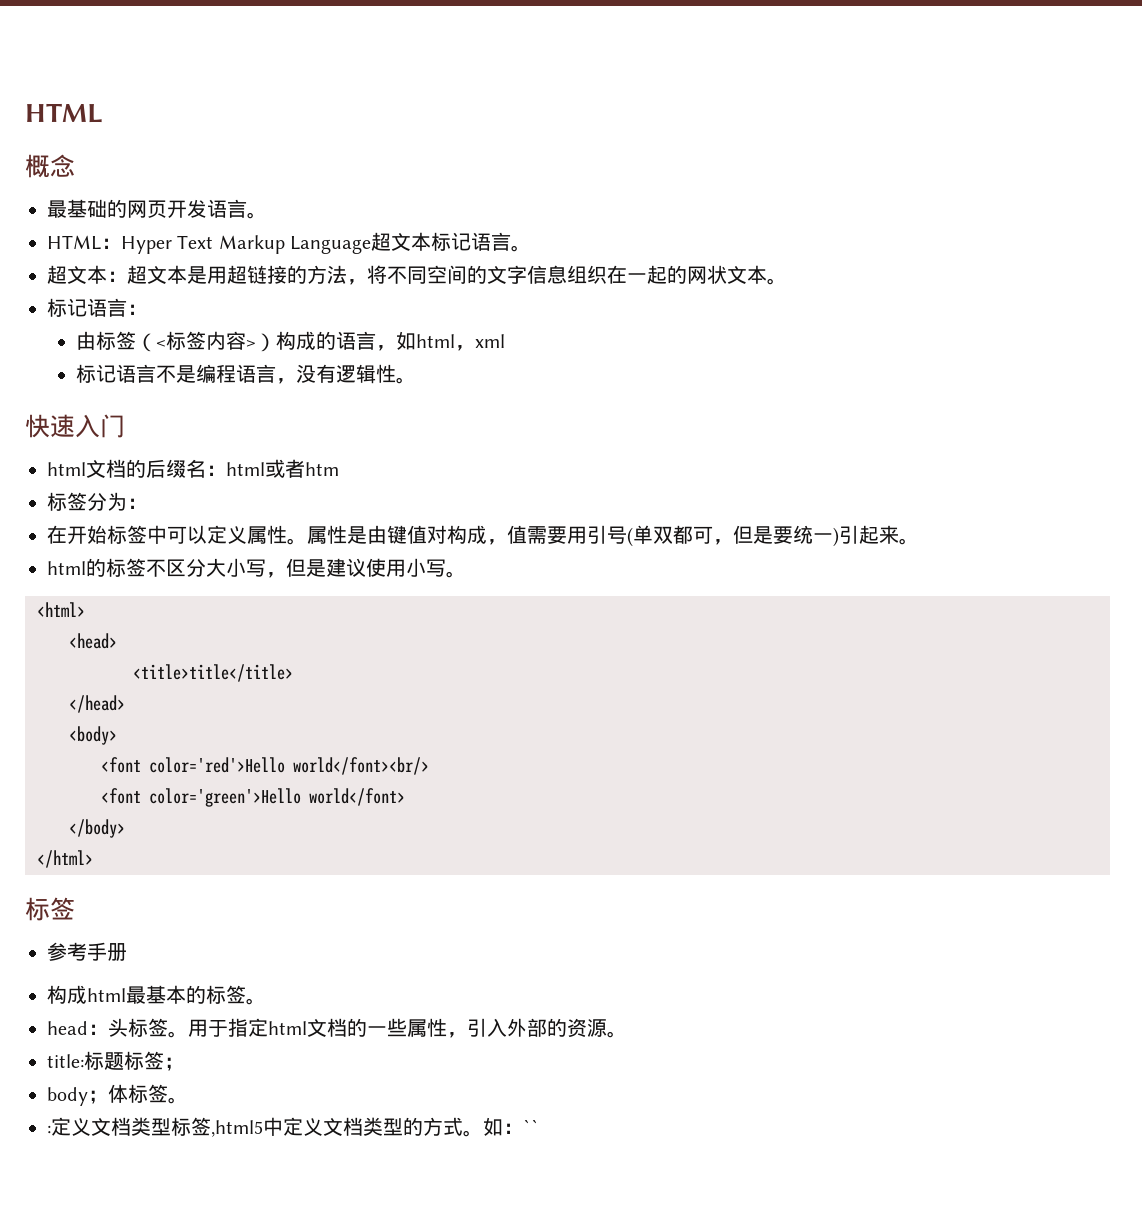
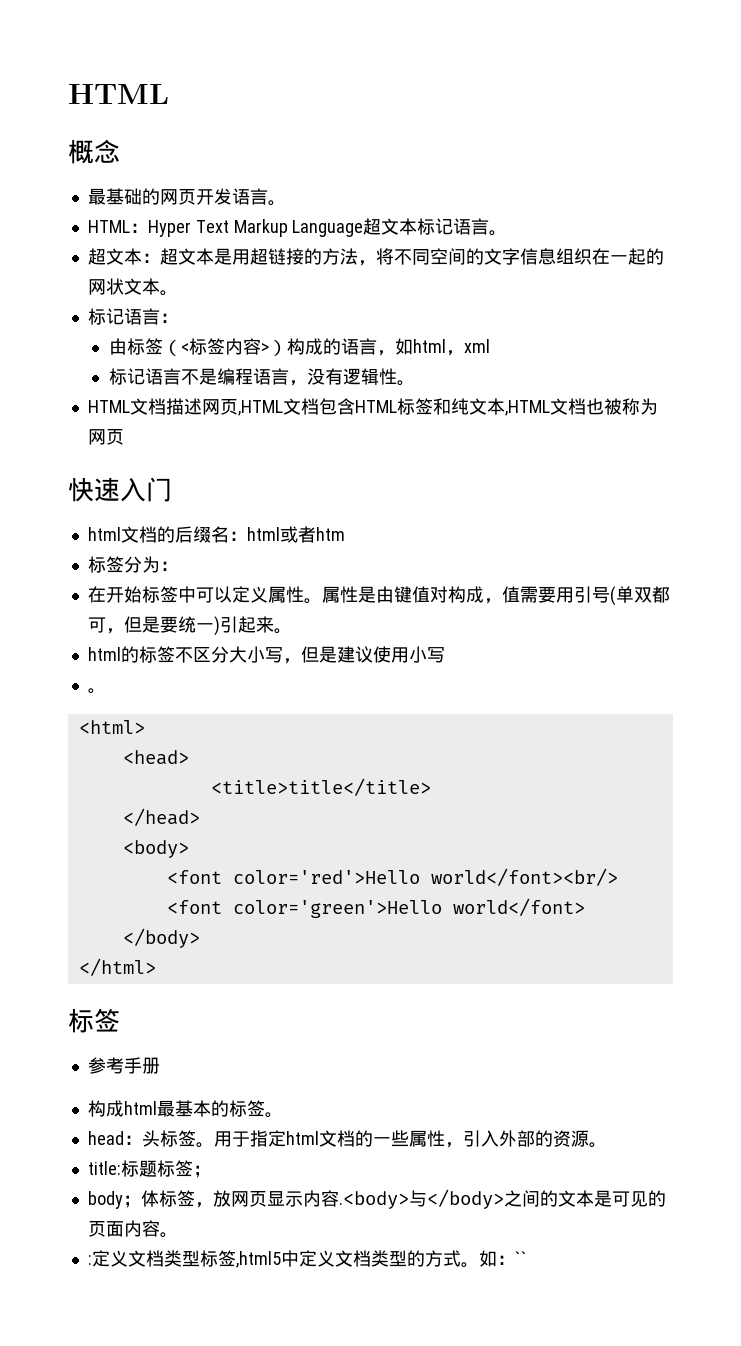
(417, 380) none -> [87,398,658,416] [87,429,124,445] // HTML文档描述网页,HTML文档包含HTML标签和纯文本,HTML文档也被称为网页
(446, 568) none -> (445, 655) //
(168, 1093) none -> [194,1189,666,1209] [87,1220,160,1237] ，放网页显示内容.<body>与</body>之间的文本是可见的页面内容

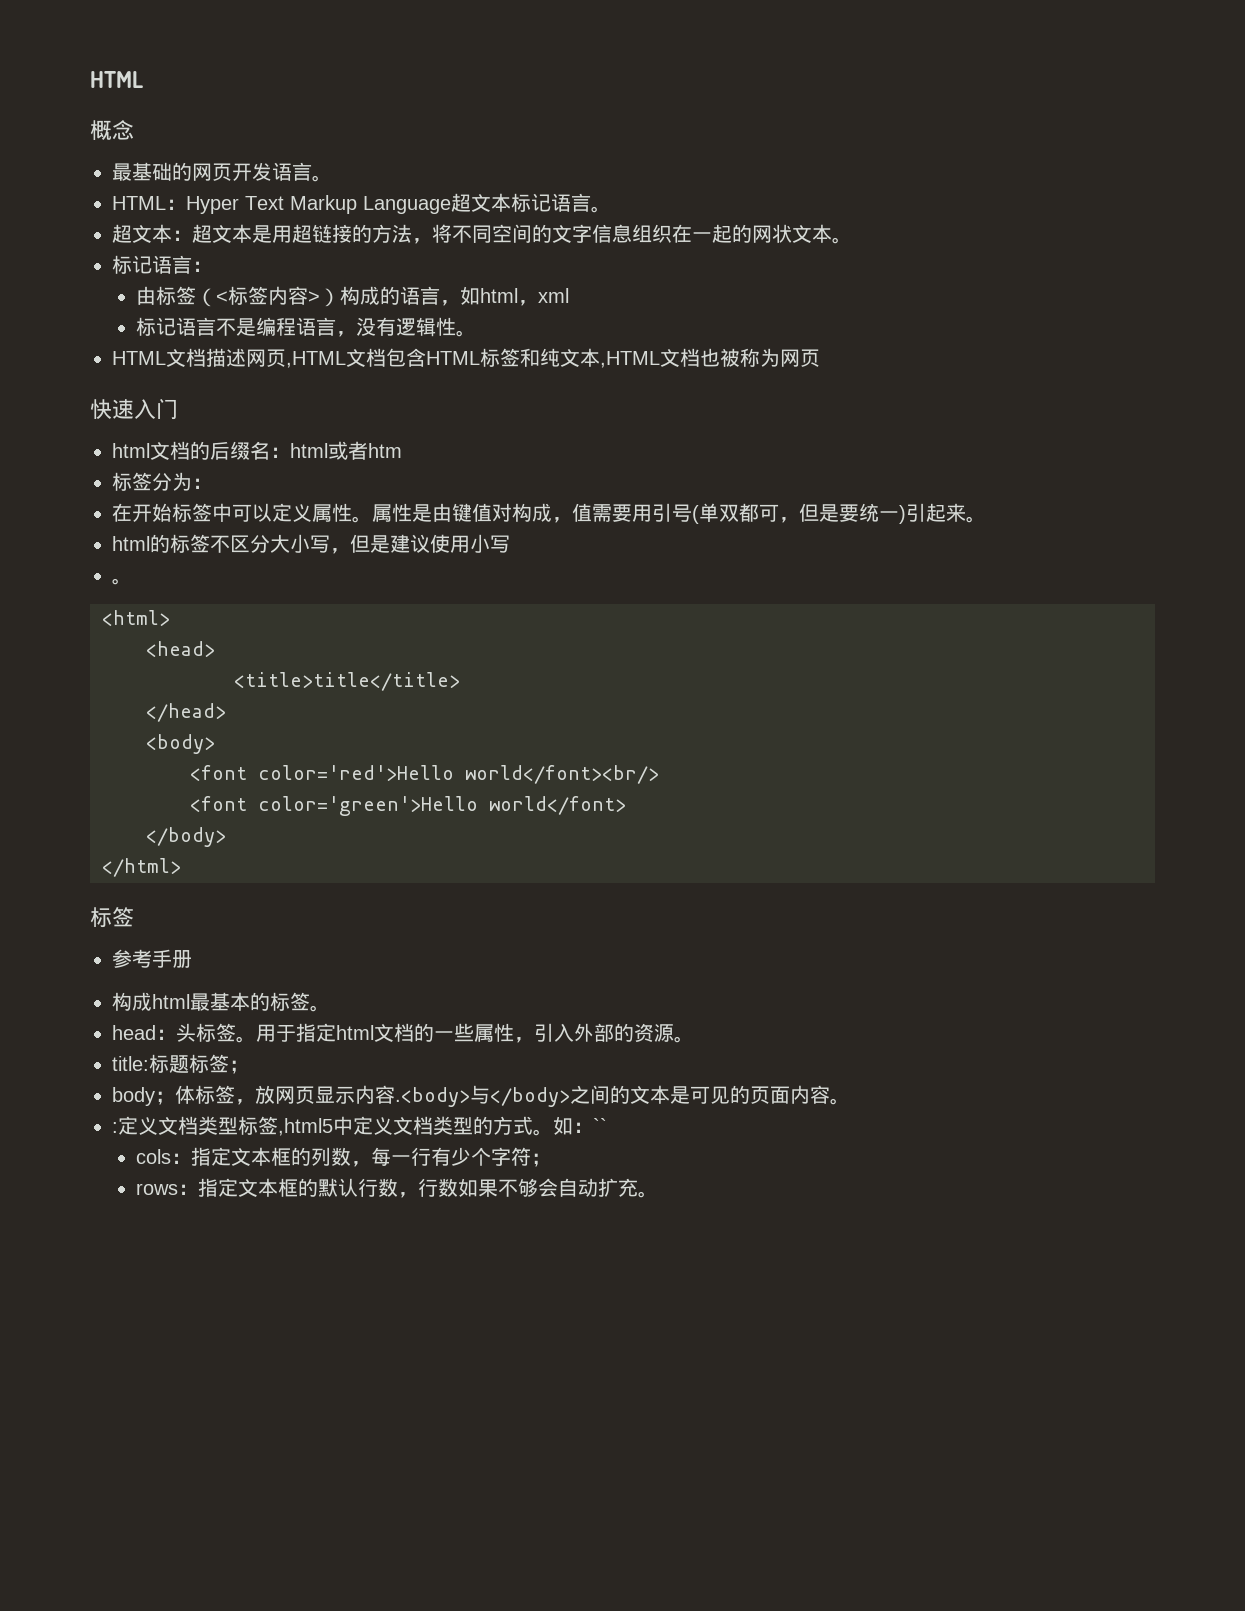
(527, 1258) none -> [135,1147,551,1167] [135,1178,658,1198] // cols：指定文本框的列数，每一行有少个字符； // rows：指定文本框的默认行数，行数如果不够会自动扩充。

